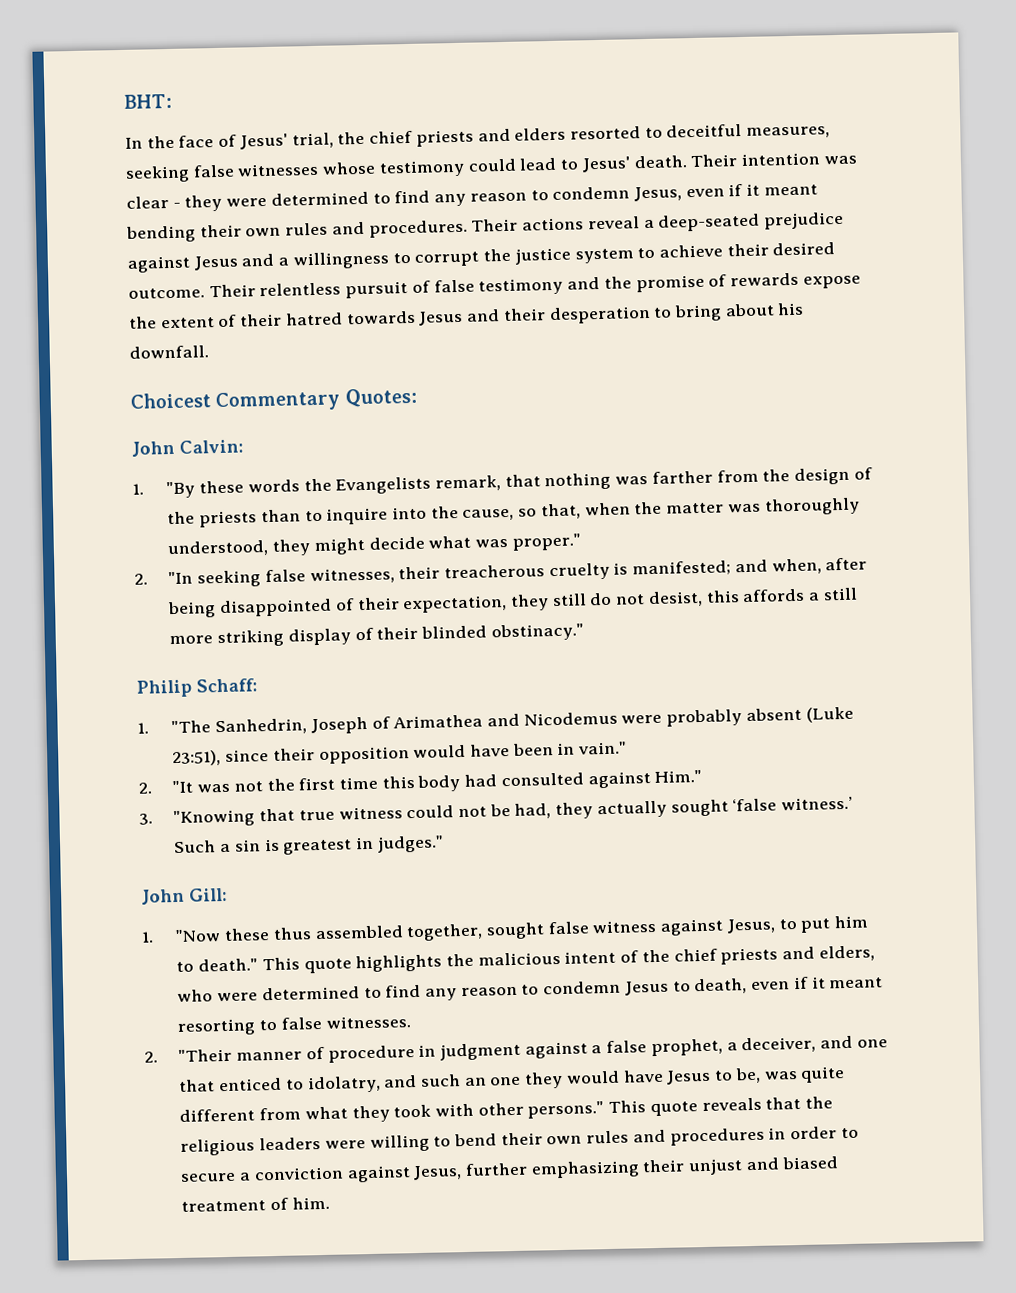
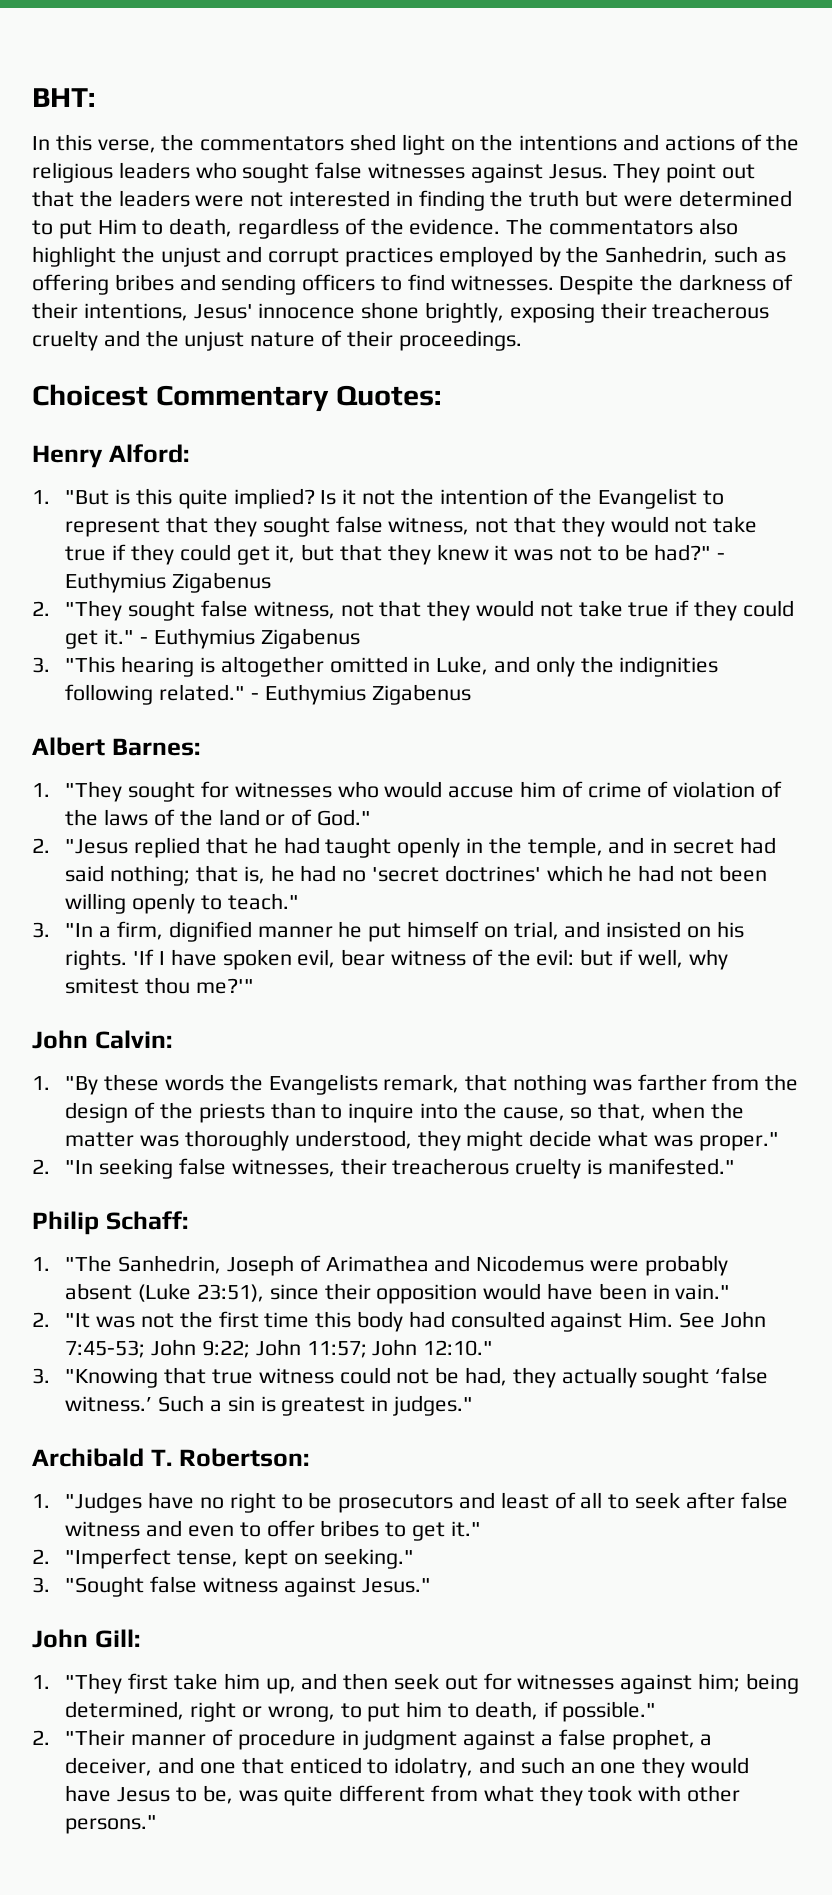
[146,123,831,150] [125,152,857,183] [126,183,818,212] [126,211,844,243] [127,242,836,273] [128,272,861,299] [129,302,805,329] [129,345,209,359] [130,387,417,413] the face of Jesus' trial, the chief priests and elders resorted to deceitful measures, seeking false witnesses whose testimony could lead to Jesus' death. Their intention was clear - they were determined to find any reason to condemn Jesus, even if it meant bending their own rules and procedures. Their actions reveal a deep-seated prejudice against Jesus and a willingness to corrupt the justice system to achieve their desired outcome. Their relentless pursuit of false testimony and the promise of rewards expose the extent of their hatred towards Jesus and their desperation to bring about his downfall. // Choicest Commentary Quotes: -> [55,134,800,155] [32,162,756,183] [32,190,792,211] [32,218,738,239] [32,246,786,267] [32,274,793,295] [32,302,770,323] [32,330,522,351] [32,384,441,412] [32,444,189,468] [32,488,724,509] [65,516,758,537] [65,544,726,565] [65,572,272,593] [32,600,794,621] [65,628,360,649] [32,656,719,677] [65,684,471,705] [32,737,200,756] [32,781,783,802] [65,809,372,826] [32,837,776,858] [65,865,767,886] [65,893,299,914] [32,921,744,942] [65,949,728,970] [65,977,255,994] this verse, the commentators shed light on the intentions and actions of the religious leaders who sought false witnesses against Jesus. They point out that the leaders were not interested in finding the truth but were determined to put Him to death, regardless of the evidence. The commentators also highlight the unjust and corrupt practices employed by the Sanhedrin, such as offering bribes and sending officers to find witnesses. Despite the darkness of their intentions, Jesus' innocence shone brightly, exposing their treacherous cruelty and the unjust nature of their proceedings. // Choicest Commentary Quotes: // Henry Alford: // 1. "But is this quite implied? Is it not the intention of the Evangelist to represent that they sought false witness, not that they would not take true if they could get it, but that they knew it was not to be had?" - Euthymius Zigabenus // 2. "They sought false witness, not that they would not take true if they could get it." - Euthymius Zigabenus // 3. "This hearing is altogether omitted in Luke, and only the indignities following related." - Euthymius Zigabenus // Albert Barnes: // 1. "They sought for witnesses who would accuse him of crime of violation of the laws of the land or of God." // 2. "Jesus replied that he had taught openly in the temple, and in secret had said nothing; that is, he had no 'secret doctrines' which he had not been willing openly to teach." // 3. "In a firm, dignified manner he put himself on trial, and insisted on his rights. 'If I have spoken evil, bear witness of the evil: but if well, why smitest thou me?'"
[632,557,868,577] [167,587,858,619] [169,623,584,648] manifested; and when, after being disappointed of their expectation, they still do not desist, this affords a still more striking display of their blinded obstinacy." -> [607,1158,735,1175] manifested."
[654,769,703,783] Him." -> [628,1311,766,1328] [65,1339,494,1358] Him. See John 7:45-53; John 9:22; John 11:57; John 12:10."
[141,887,228,905] [141,915,869,943] [176,945,875,974] [177,976,884,1003] [177,1015,411,1036] John Gill: // 1. "Now these thus assembled together, sought false witness against Jesus, to put him to death." This quote highlights the malicious intent of the chief priests and elders, who were determined to find any reason to condemn Jesus to death, even if it meant resorting to false witnesses. -> [32,1448,309,1467] [32,1492,788,1513] [65,1520,481,1541] [32,1548,414,1569] [32,1576,431,1597] [32,1629,140,1648] [32,1673,799,1694] [65,1701,657,1722] Archibald T. Robertson: // 1. "Judges have no right to be prosecutors and least of all to seek after false witness and even to offer bribes to get it." // 2. "Imperfect tense, kept on seeking." // 3. "Sought false witness against Jesus." // John Gill: // 1. "They first take him up, and then seek out for witnesses against him; being determined, right or wrong, to put him to death, if possible."
[608,1096,834,1117] [180,1126,859,1156] [180,1156,838,1183] [181,1196,330,1212] This quote reveals that the religious leaders were willing to bend their own rules and procedures in order to secure a conviction against Jesus, further emphasizing their unjust and biased treatment of him. -> (158, 1824) none

